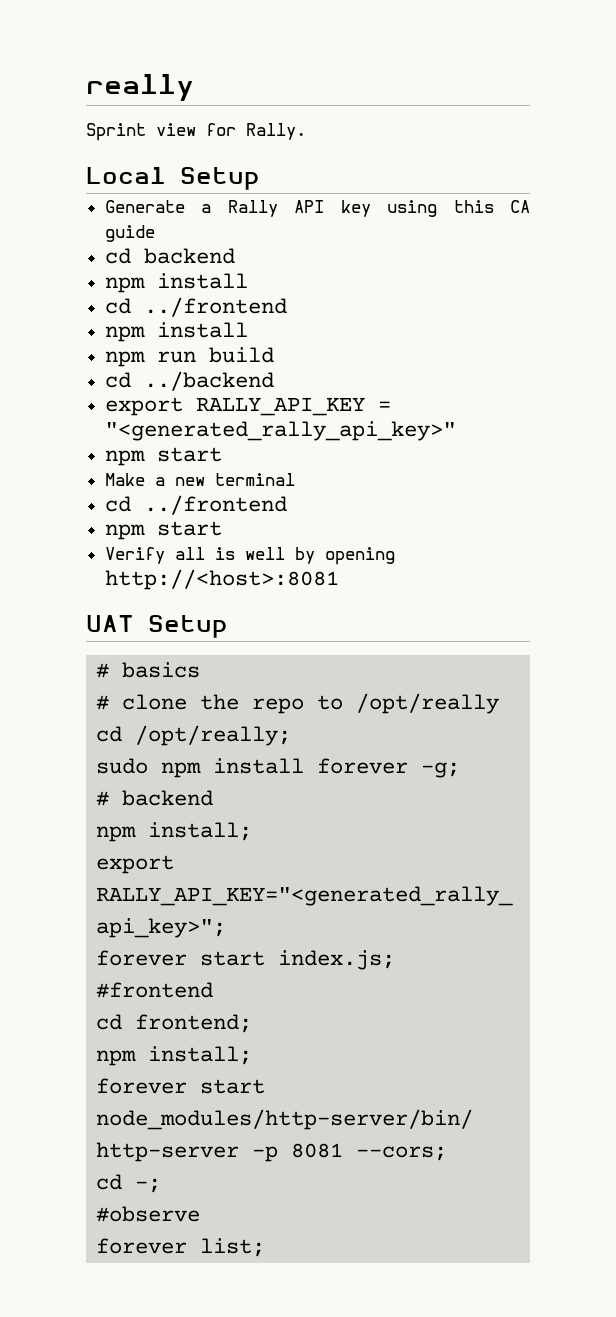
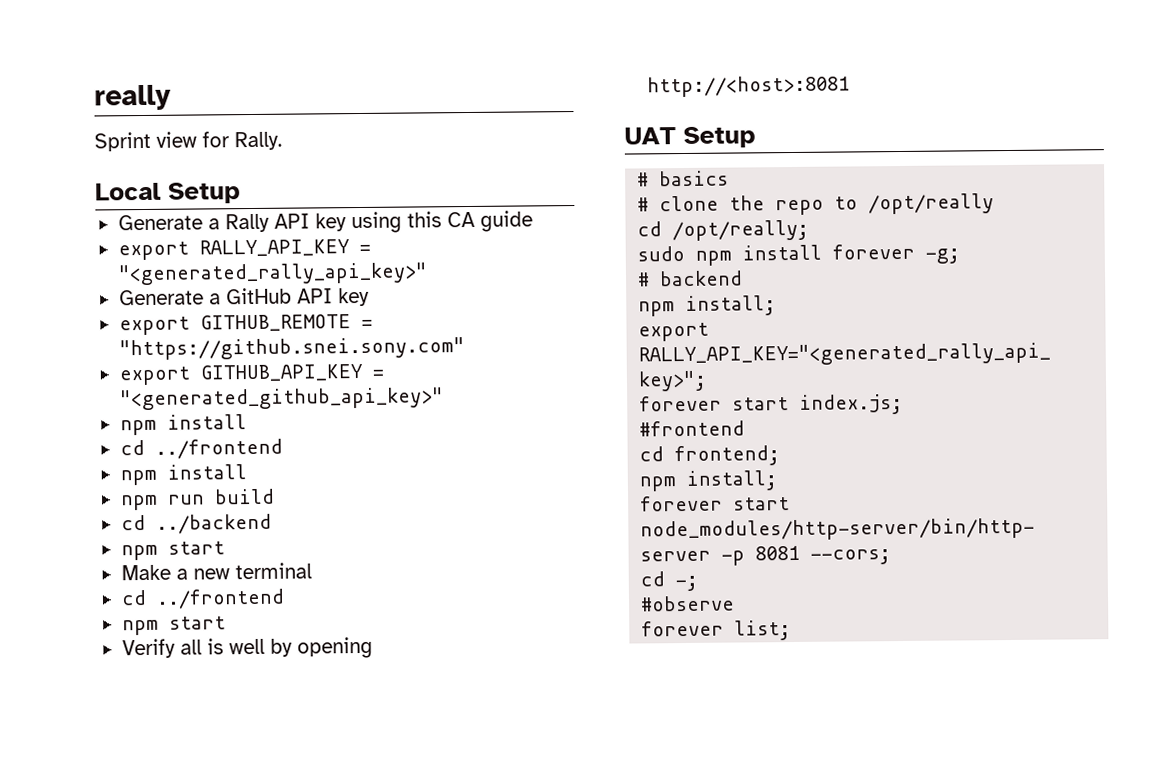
[104,248,235,264] cd backend -> [117,239,371,261] [117,262,428,286] [118,287,370,307] [118,314,373,336] [118,337,465,361] [118,363,384,386] [119,387,444,411] export RALLY_API_KEY = "<generated_rally_api_key>" // Generate a GitHub API key // export GITHUB_REMOTE = "https://github.snei.sony.com" // export GITHUB_API_KEY = "<generated_github_api_key>"
[104,397,391,416] [104,421,456,441] // export RALLY_API_KEY = "<generated_rally_api_key>" -> (272, 523) none

